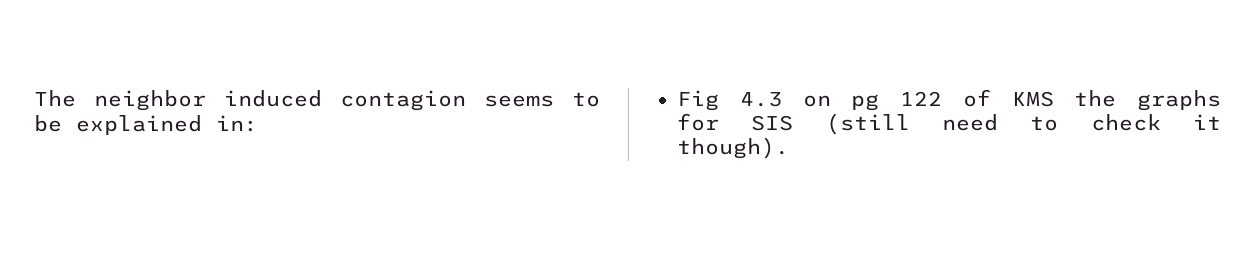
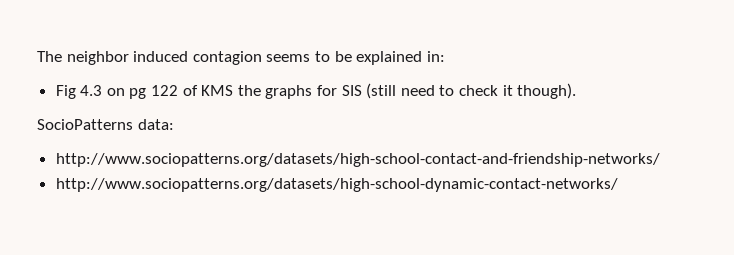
(789, 148) none -> [37,119,174,130] [55,153,660,167] [55,178,618,192] // SocioPatterns data: // http://www.sociopatterns.org/datasets/high-school-contact-and-friendship-networks/ // http://www.sociopatterns.org/datasets/high-school-dynamic-contact-networks/

